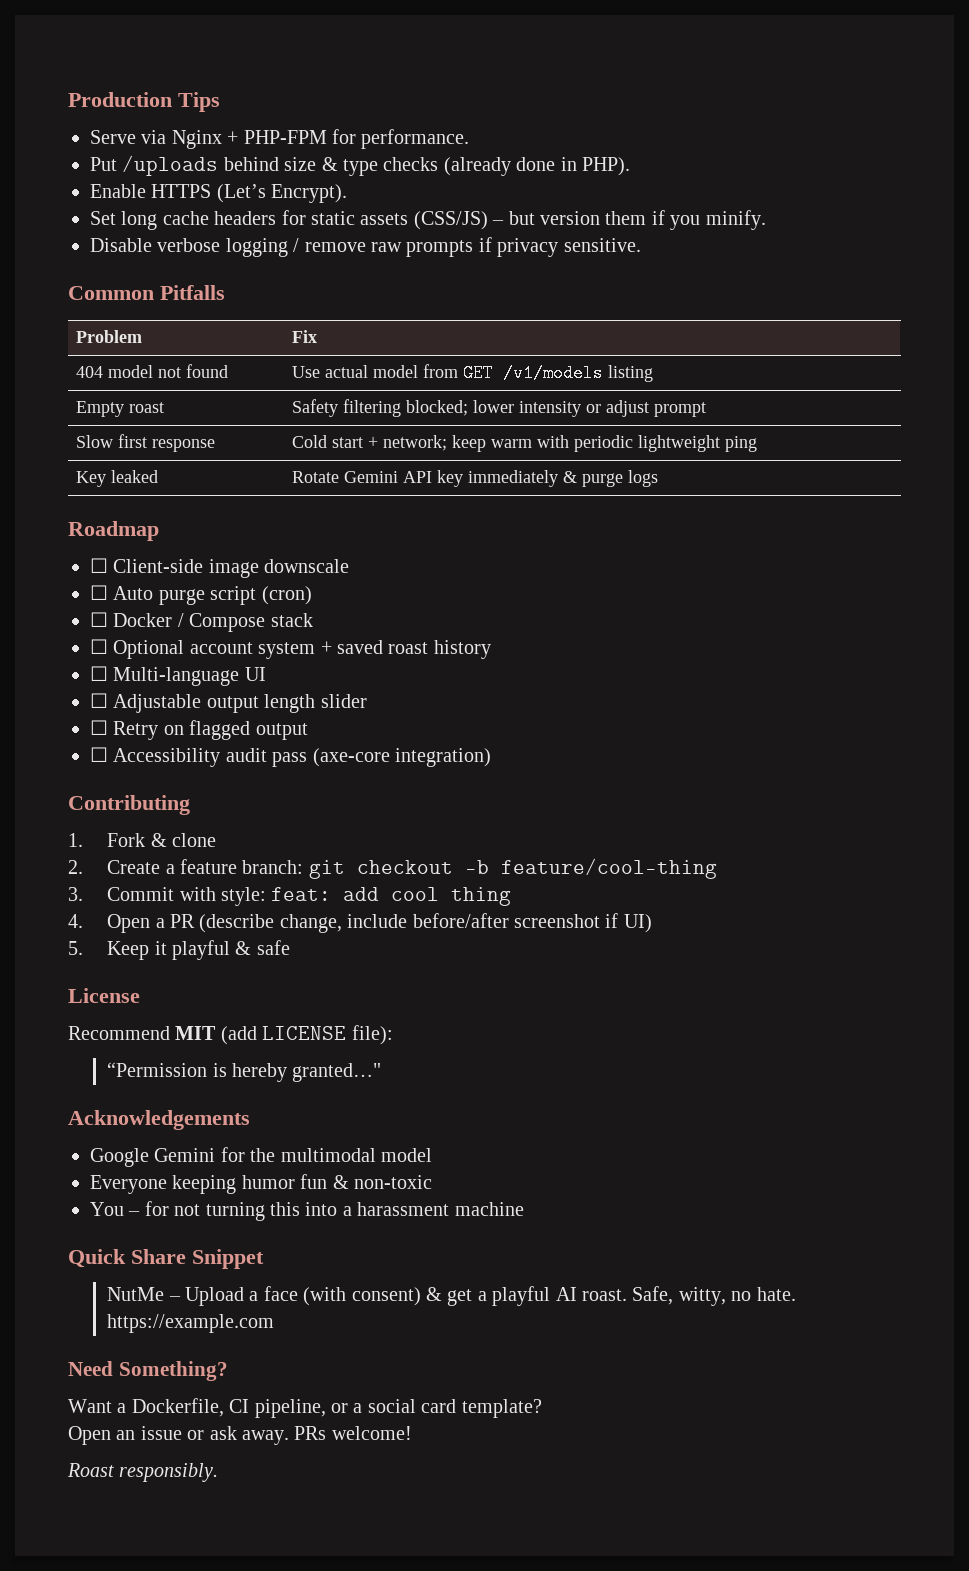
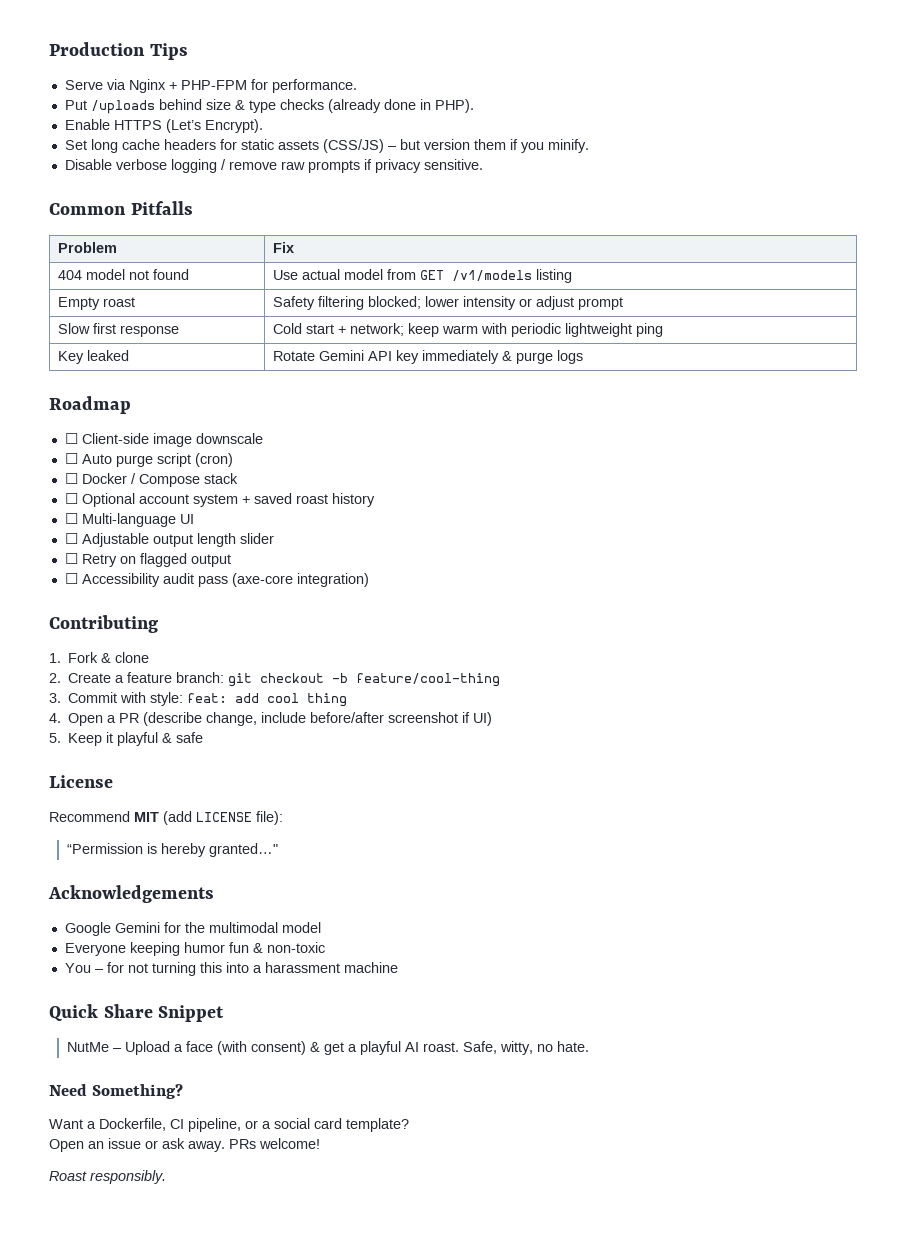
[107,1314,275,1333] https://example.com -> (590, 1046) none

